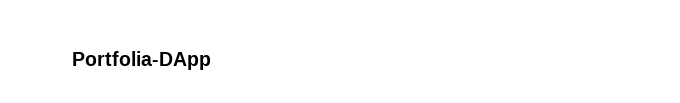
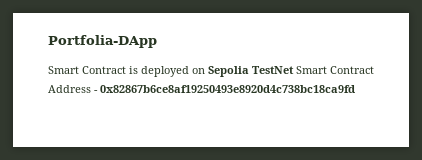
(211, 60) none -> [48,66,374,77] [48,85,355,93] // Smart Contract is deployed on Sepolia TestNet Smart Contract Address - 0x82867b6ce8af19250493e8920d4c738bc18ca9fd

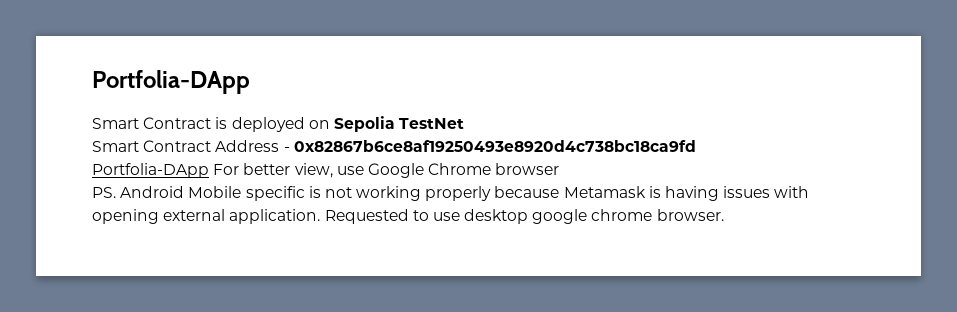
(294, 70) none -> (465, 123) //
(355, 89) none -> [92,163,560,178] [92,186,810,201] [92,209,724,224] // Portfolia-DApp For better view, use Google Chrome browser // PS. Android Mobile specific is not working properly because Metamask is having issues with opening external application. Requested to use desktop google chrome browser.

